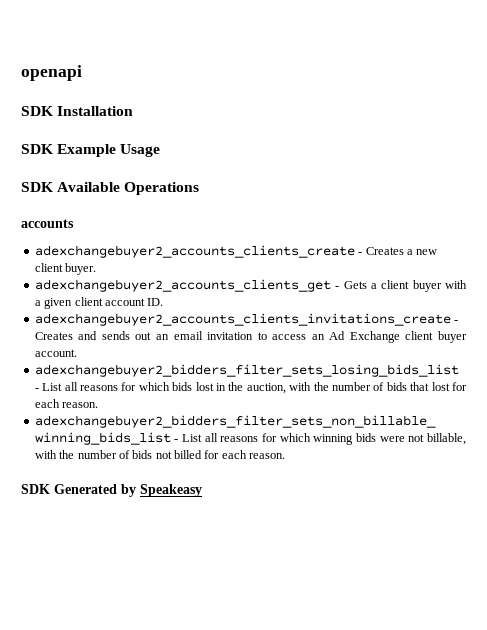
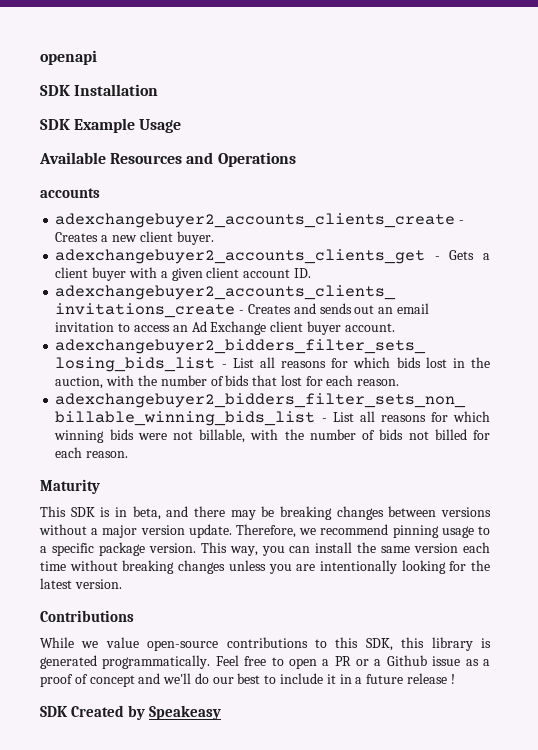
[21,182,121,192] SDK Available -> [39,152,214,164] Available Resources and
[21,484,117,494] SDK Generated -> [40,479,100,494] [40,506,492,520] [39,524,490,538] [40,542,491,556] [40,560,490,574] [40,578,122,589] [40,610,134,622] [40,637,491,651] [40,655,490,669] [40,673,455,687] [40,705,124,717] Maturity // This SDK is in beta, and there may be breaking changes between versions without a major version update. Therefore, we recommend pinning usage to a specific package version. This way, you can install the same version each time without breaking changes unless you are intentionally looking for the latest version. // Contributions // While we value open-source contributions to this SDK, this library is generated programmatically. Feel free to open a PR or a Github issue as a proof of concept and we'll do our best to include it in a future release ! // SDK Created

